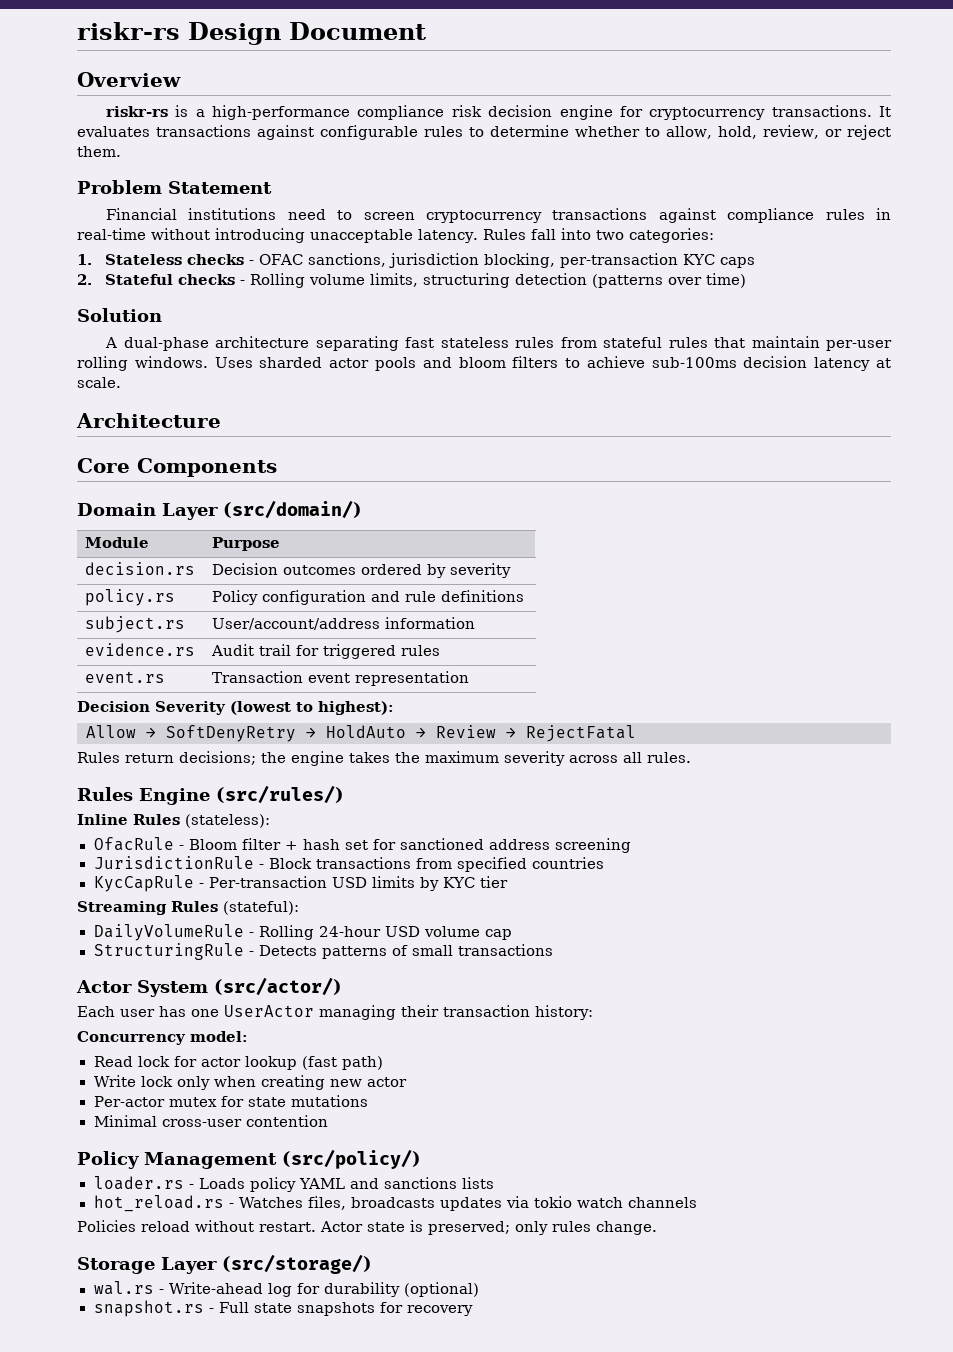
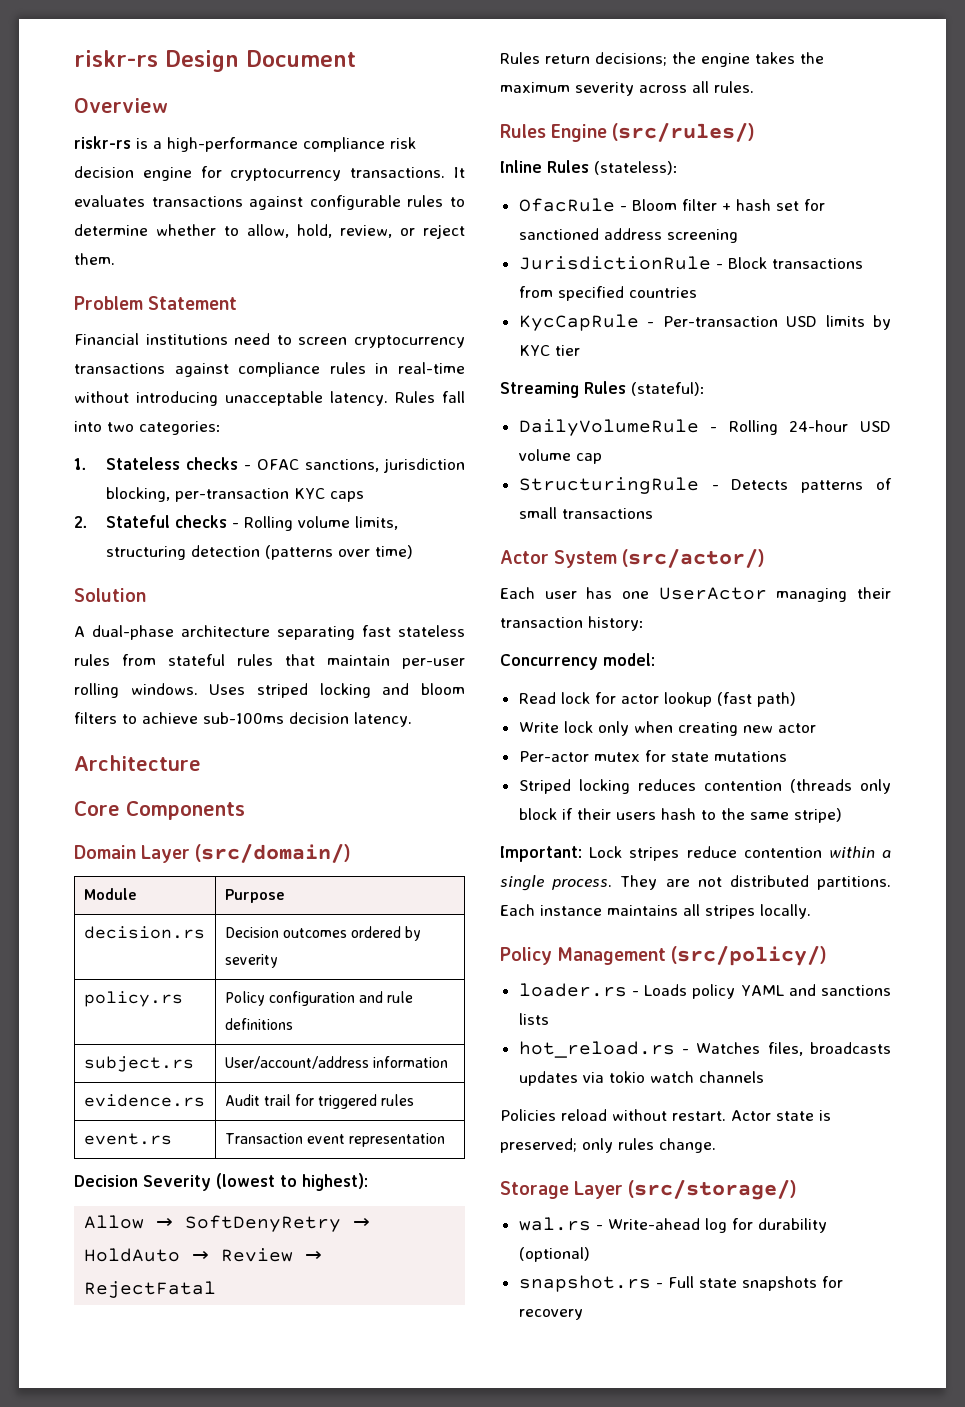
[259,357,416,371] sharded actor pools -> [257,683,371,698] striped locking
[814,357,892,371] [77,377,121,388] latency at scale. -> [354,712,412,727] latency.
[93,1115,328,1127] Minimal cross-user contention -> [518,779,891,794] [518,808,842,823] [500,846,891,862] [500,875,891,891] [500,904,811,919] Striped locking reduces contention (threads only block if their users hash to the same stripe) // Important: Lock stripes reduce contention within a single process. They are not distributed partitions. Each instance maintains all stripes locally.

